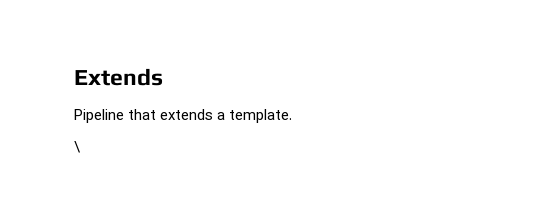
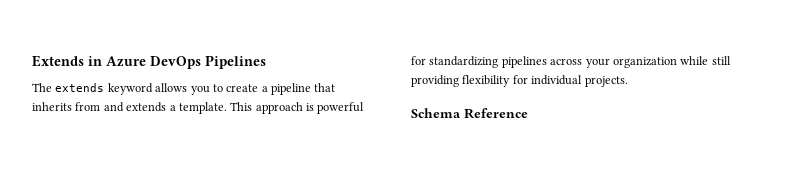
[74,109,293,123] [74,141,81,153] // Pipeline that extends a template. // \ -> [88,55,266,69] [32,83,336,95] [32,102,365,114] [411,56,731,68] [411,75,628,87] [411,108,528,119] in Azure DevOps Pipelines // The extends keyword allows you to create a pipeline that inherits from and extends a template. This approach is powerful for standardizing pipelines across your organization while still providing flexibility for individual projects. // Schema Reference

